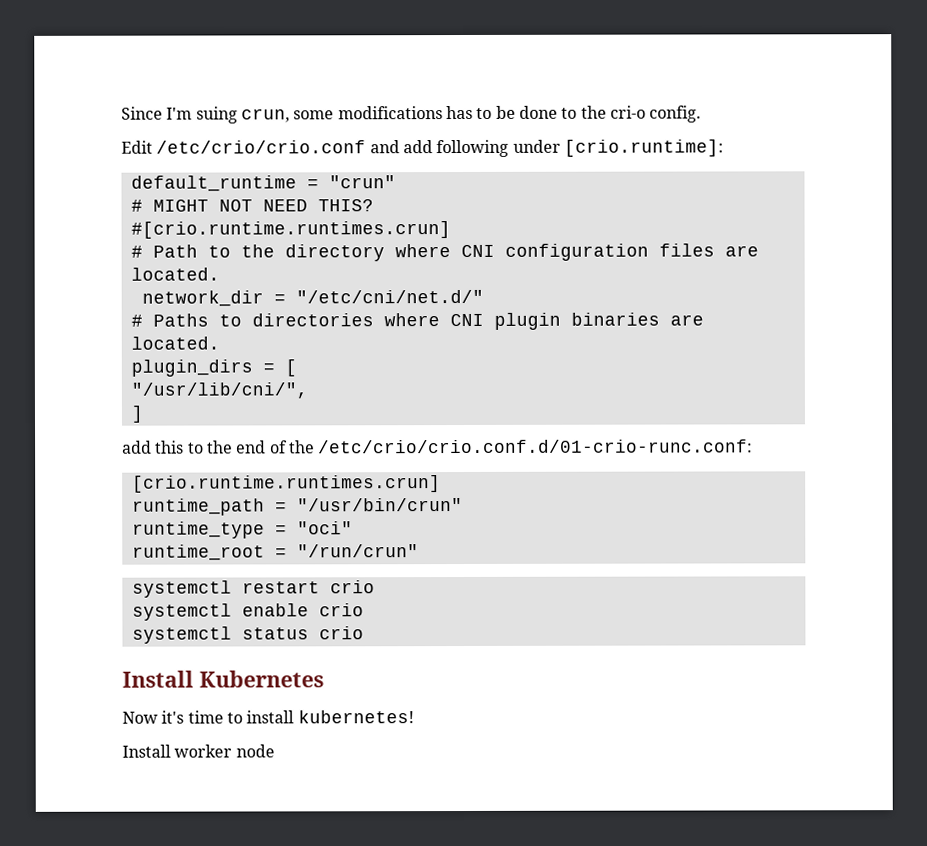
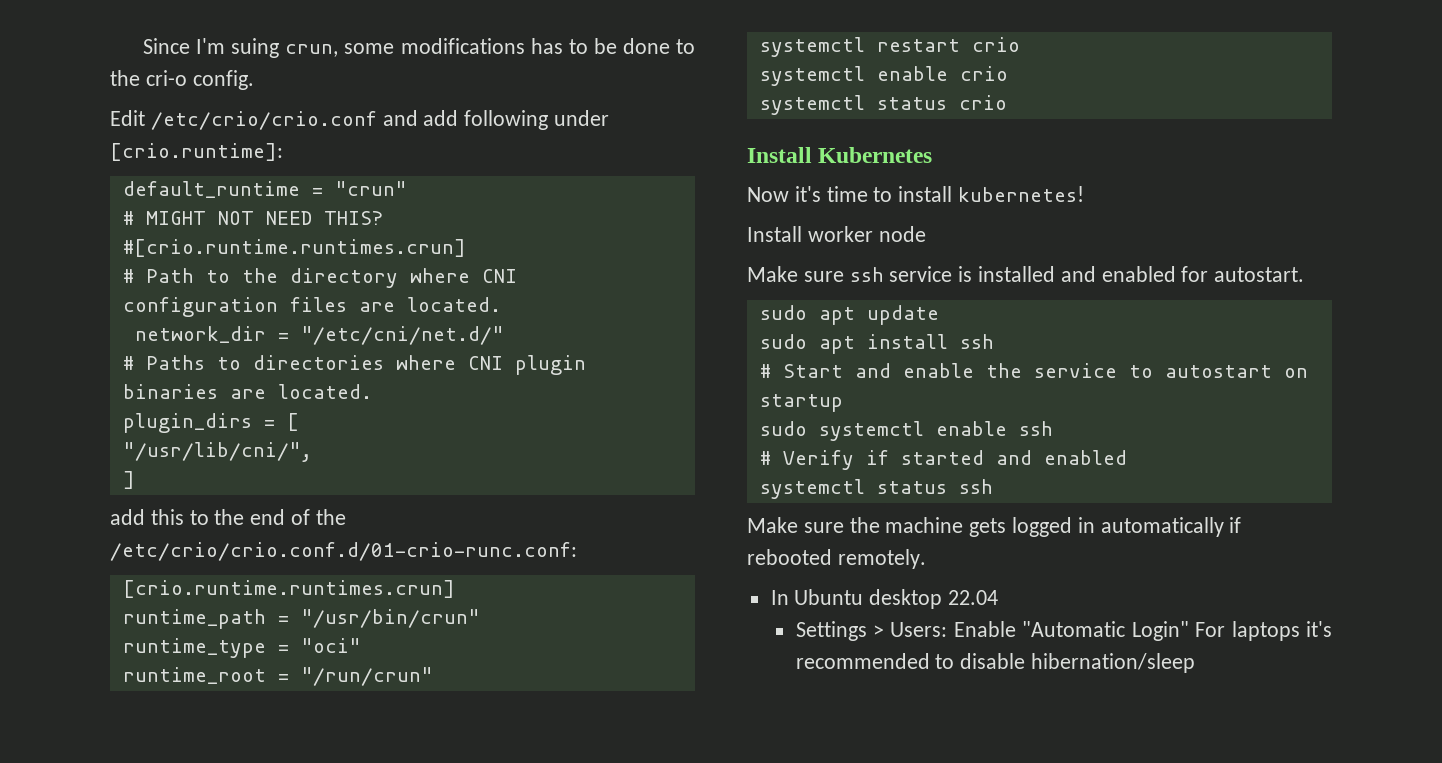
(275, 751) none -> [747,266,1305,282] [759,305,939,325] [759,334,994,354] [759,363,1308,378] [759,394,843,412] [759,421,1053,441] [759,450,1127,470] [759,479,993,499] [747,517,1242,537] [747,549,926,569] [770,589,999,609] [795,621,1332,641] [795,653,1195,673] // Make sure ssh service is installed and enabled for autostart. // sudo apt update // sudo apt install ssh // # Start and enable the service to autostart on startup // sudo systemctl enable ssh // # Verify if started and enabled // systemctl status ssh // Make sure the machine gets logged in automatically if rebooted remotely. // In Ubuntu desktop 22.04 // Settings > Users: Enable "Automatic Login" For laptops it's recommended to disable hibernation/sleep

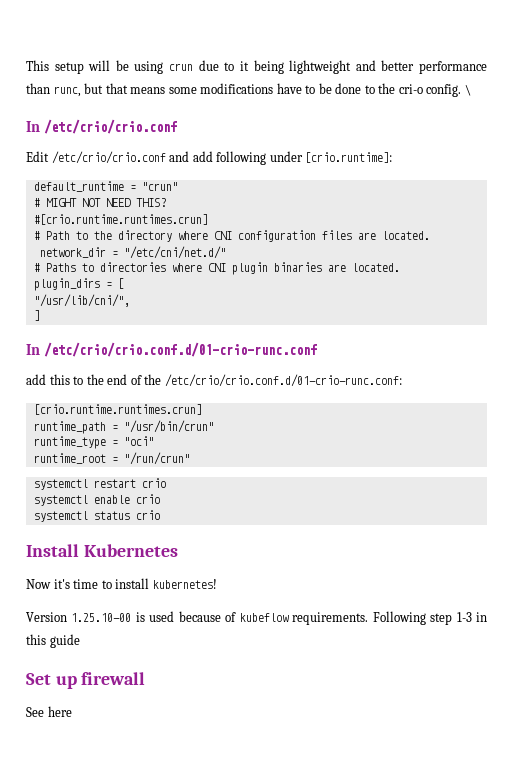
[143,38,339,58] Since I'm suing crun, -> [26,60,488,74] [26,83,166,97] This setup will be using crun due to it being lightweight and better performance than runc, but that means
[530,38,563,54] has -> [276,83,302,94] have
(254, 80) none -> [464,85,471,96] [26,119,178,134] \ // In /etc/crio/crio.conf
(135, 480) none -> [26,342,318,357] // In /etc/crio/crio.conf.d/01-crio-runc.conf
[747,226,926,242] [747,266,1305,282] [759,305,939,325] [759,334,994,354] [759,363,1308,378] [759,394,843,412] [759,421,1053,441] [759,450,1127,470] [759,479,993,499] [747,517,1242,537] [747,549,926,569] [770,589,999,609] [795,621,1332,641] [795,653,1195,673] Install worker node // Make sure ssh service is installed and enabled for autostart. // sudo apt update // sudo apt install ssh // # Start and enable the service to autostart on startup // sudo systemctl enable ssh // # Verify if started and enabled // systemctl status ssh // Make sure the machine gets logged in automatically if rebooted remotely. // In Ubuntu desktop 22.04 // Settings > Users: Enable "Automatic Login" For laptops it's recommended to disable hibernation/sleep -> [26,611,487,625] [26,634,80,648] [26,672,146,689] [26,706,72,717] Version 1.25.10-00 is used because of kubeflow requirements. Following step 1-3 in this guide // Set up firewall // See here

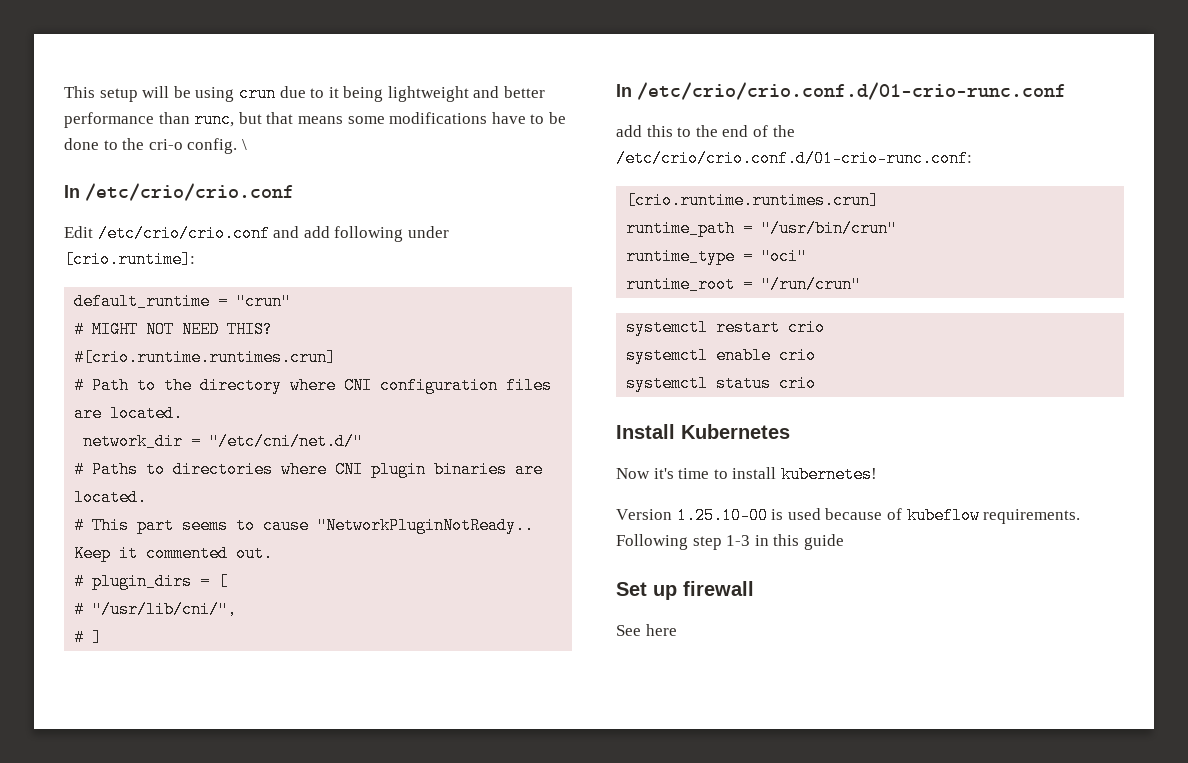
(400, 267) none -> [74,517,535,534] [74,545,274,562] [74,573,85,590] # This part seems to cause "NetworkPluginNotReady.. Keep it commented out. // #
(124, 283) none -> [74,601,85,618] #
(130, 300) none -> [74,629,85,646] #

